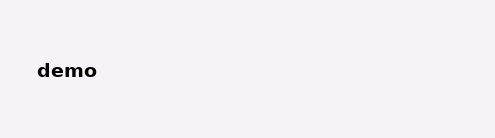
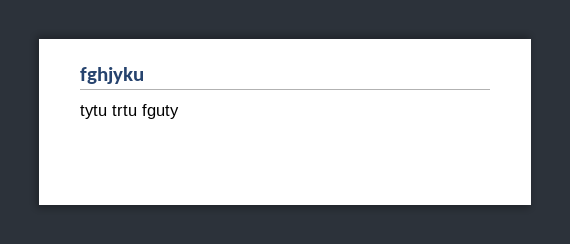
[37,63,97,77] demo -> [80,67,144,84] [80,104,179,119] fghjyku // tytu trtu fguty

